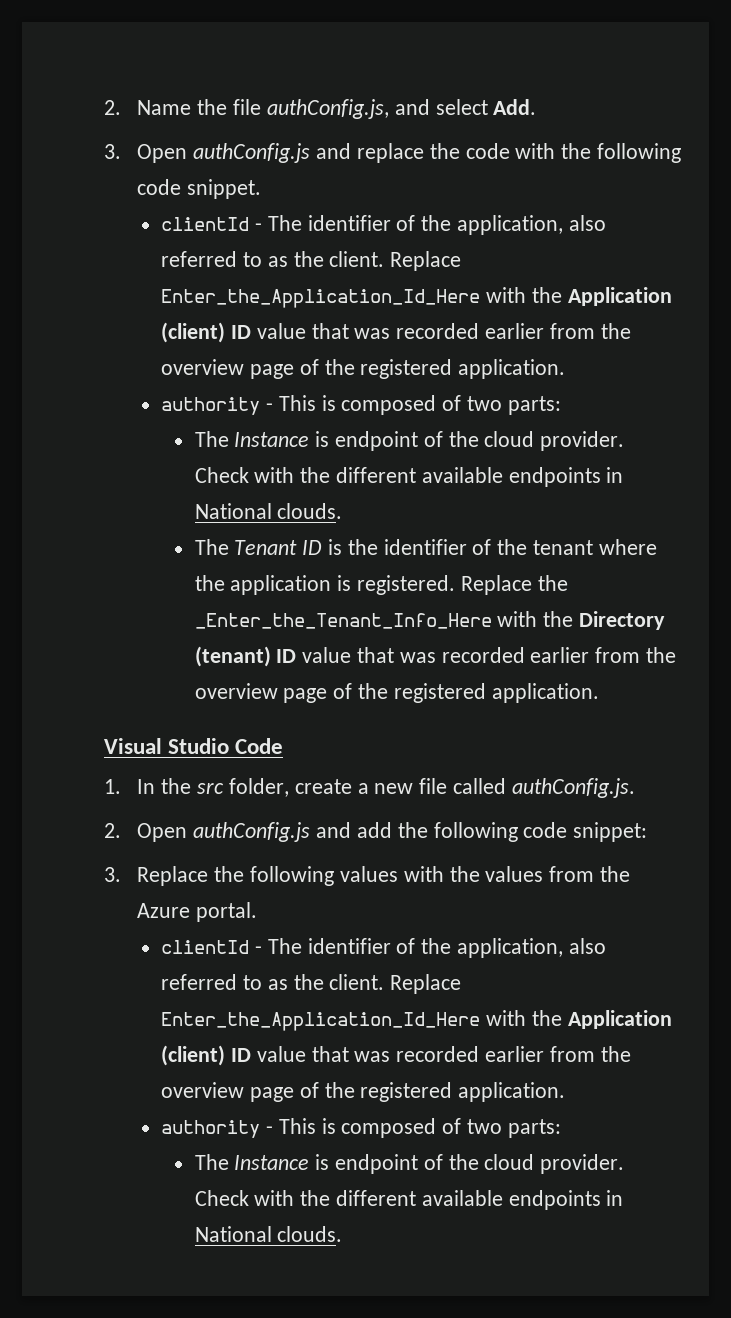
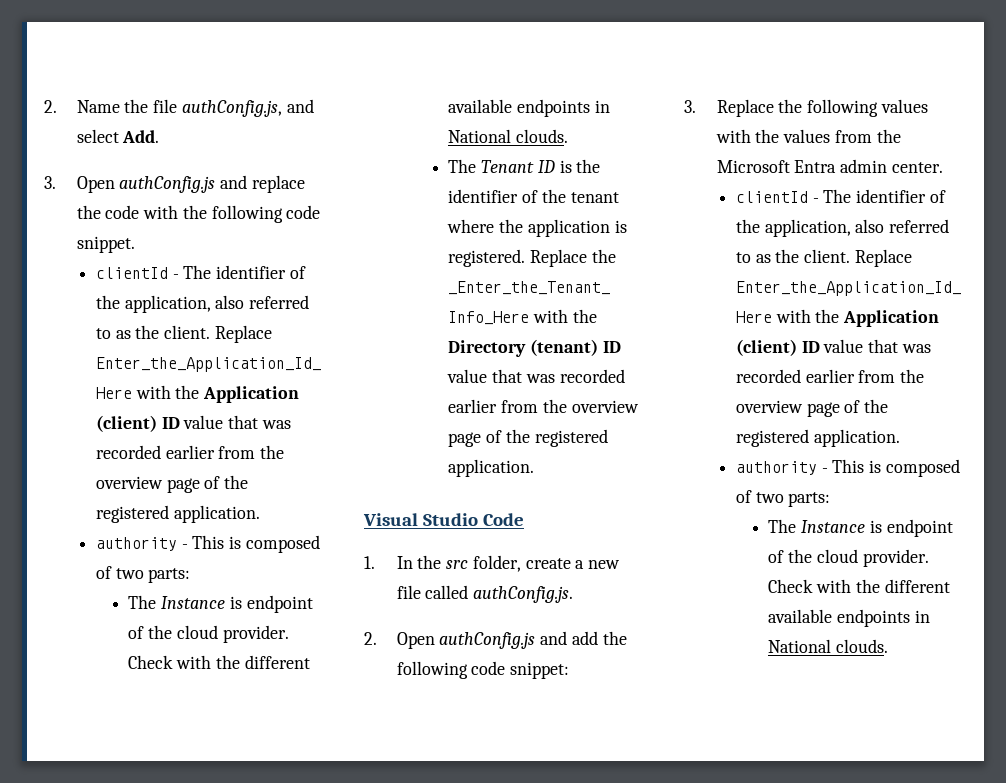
[137,902,258,922] Azure portal. -> [716,159,943,173] Microsoft Entra admin center.

